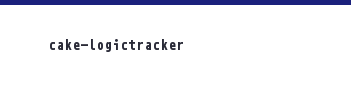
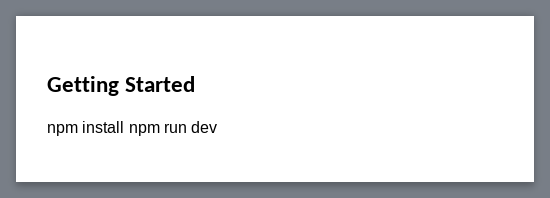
[48,39,184,52] cake-logictracker -> [47,76,196,96] [47,121,218,136] Getting Started // npm install npm run dev

